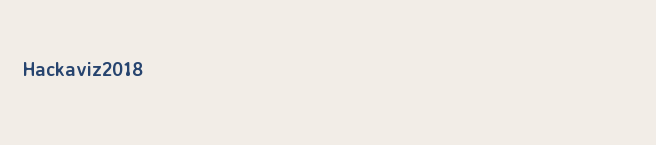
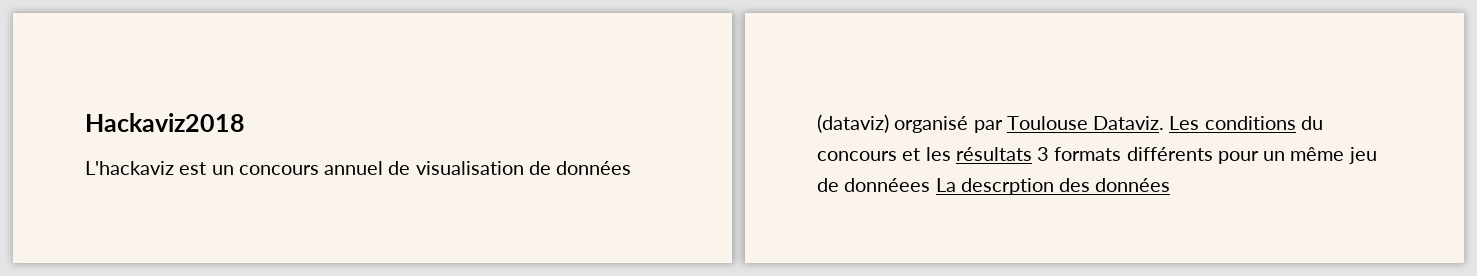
(143, 69) none -> [85,161,632,175] [817,114,1323,133] [817,147,1377,164] [817,178,1171,195] // L'hackaviz est un concours annuel de visualisation de données (dataviz) organisé par Toulouse Dataviz. Les conditions du concours et les résultats 3 formats différents pour un même jeu de donnéees La descrption des données

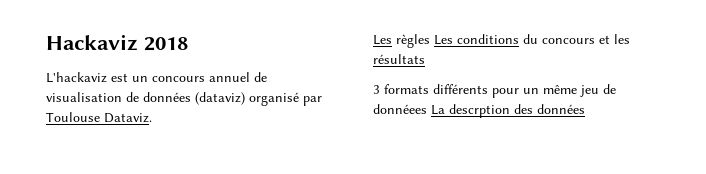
[85,113,245,132] Hackaviz2018 -> [46,34,188,51] Hackaviz 2018
(1165, 123) none -> [373,34,430,48] // Les règles
(1032, 154) none -> (425, 59) //

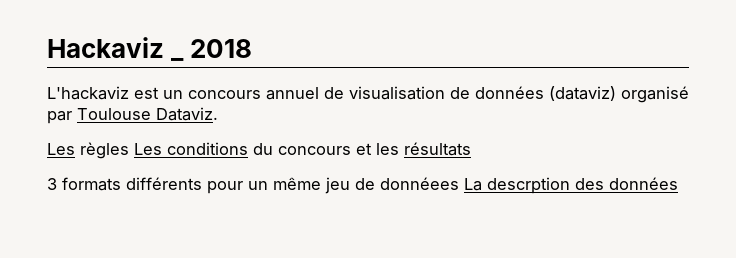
(138, 42) none -> [171,58,185,61] _

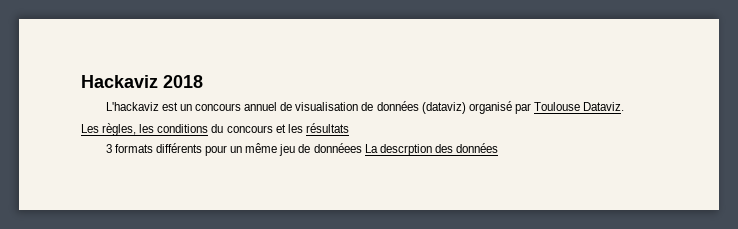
[171,58,185,61] _ -> (158, 81) none
[80,142,162,159] règles Les -> [102,123,155,136] règles, les

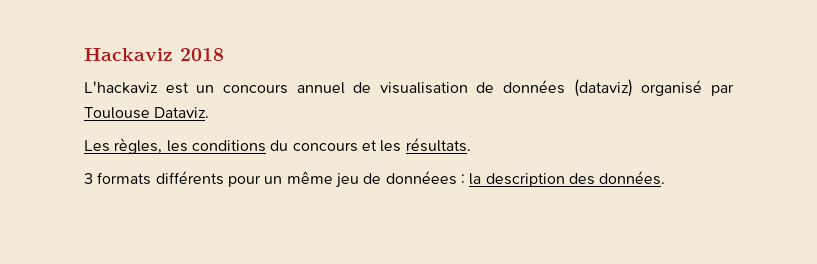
[305,123,349,133] résultats -> [405,138,471,152] résultats.
[364,143,498,156] La descrption des données -> [460,171,666,187] : la description des données.

